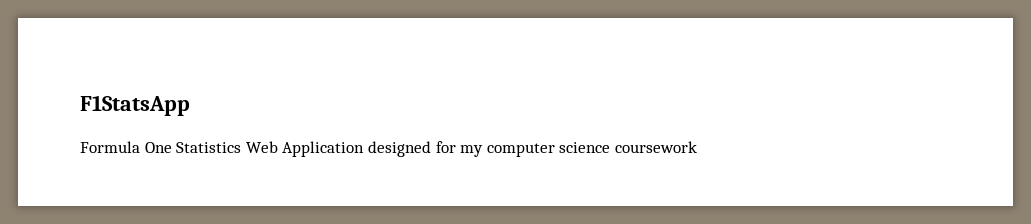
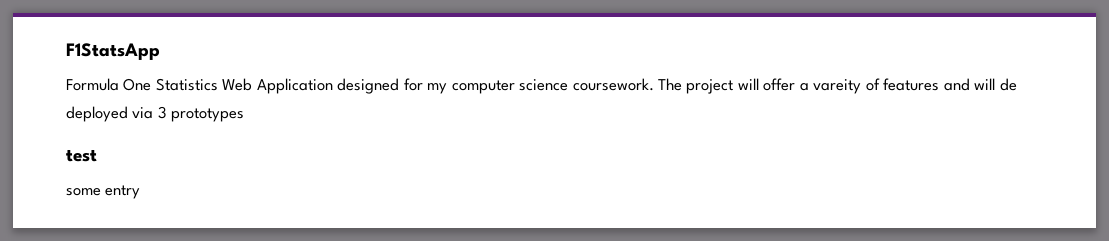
[614,141,697,153] coursework -> [572,78,1017,94] [66,106,245,122] [66,150,97,162] [66,185,141,199] coursework. The project will offer a vareity of features and will de deployed via 3 prototypes // test // some entry

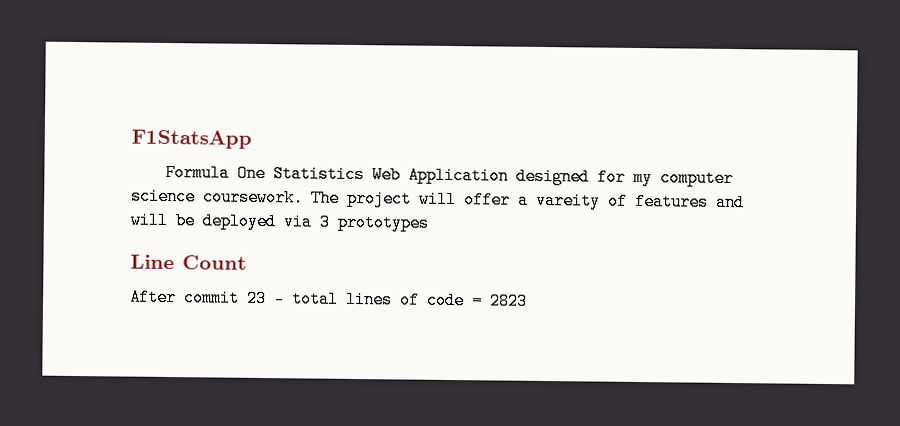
[999,78,1017,91] de -> [175,212,195,230] be
[66,150,97,162] [66,185,141,199] test // some entry -> [130,254,247,270] [129,288,528,310] Line Count // After commit 23 - total lines of code = 2823

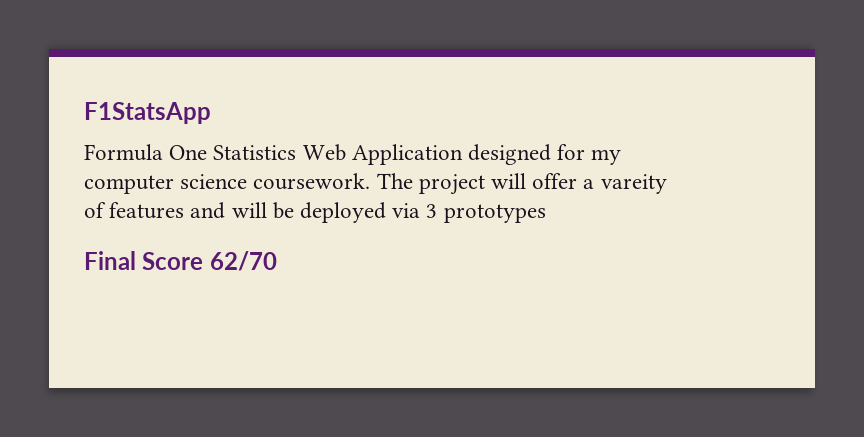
[130,254,247,270] [129,288,528,310] Line Count // After commit 23 - total lines of code = 2823 -> [84,251,277,271] Final Score 62/70

